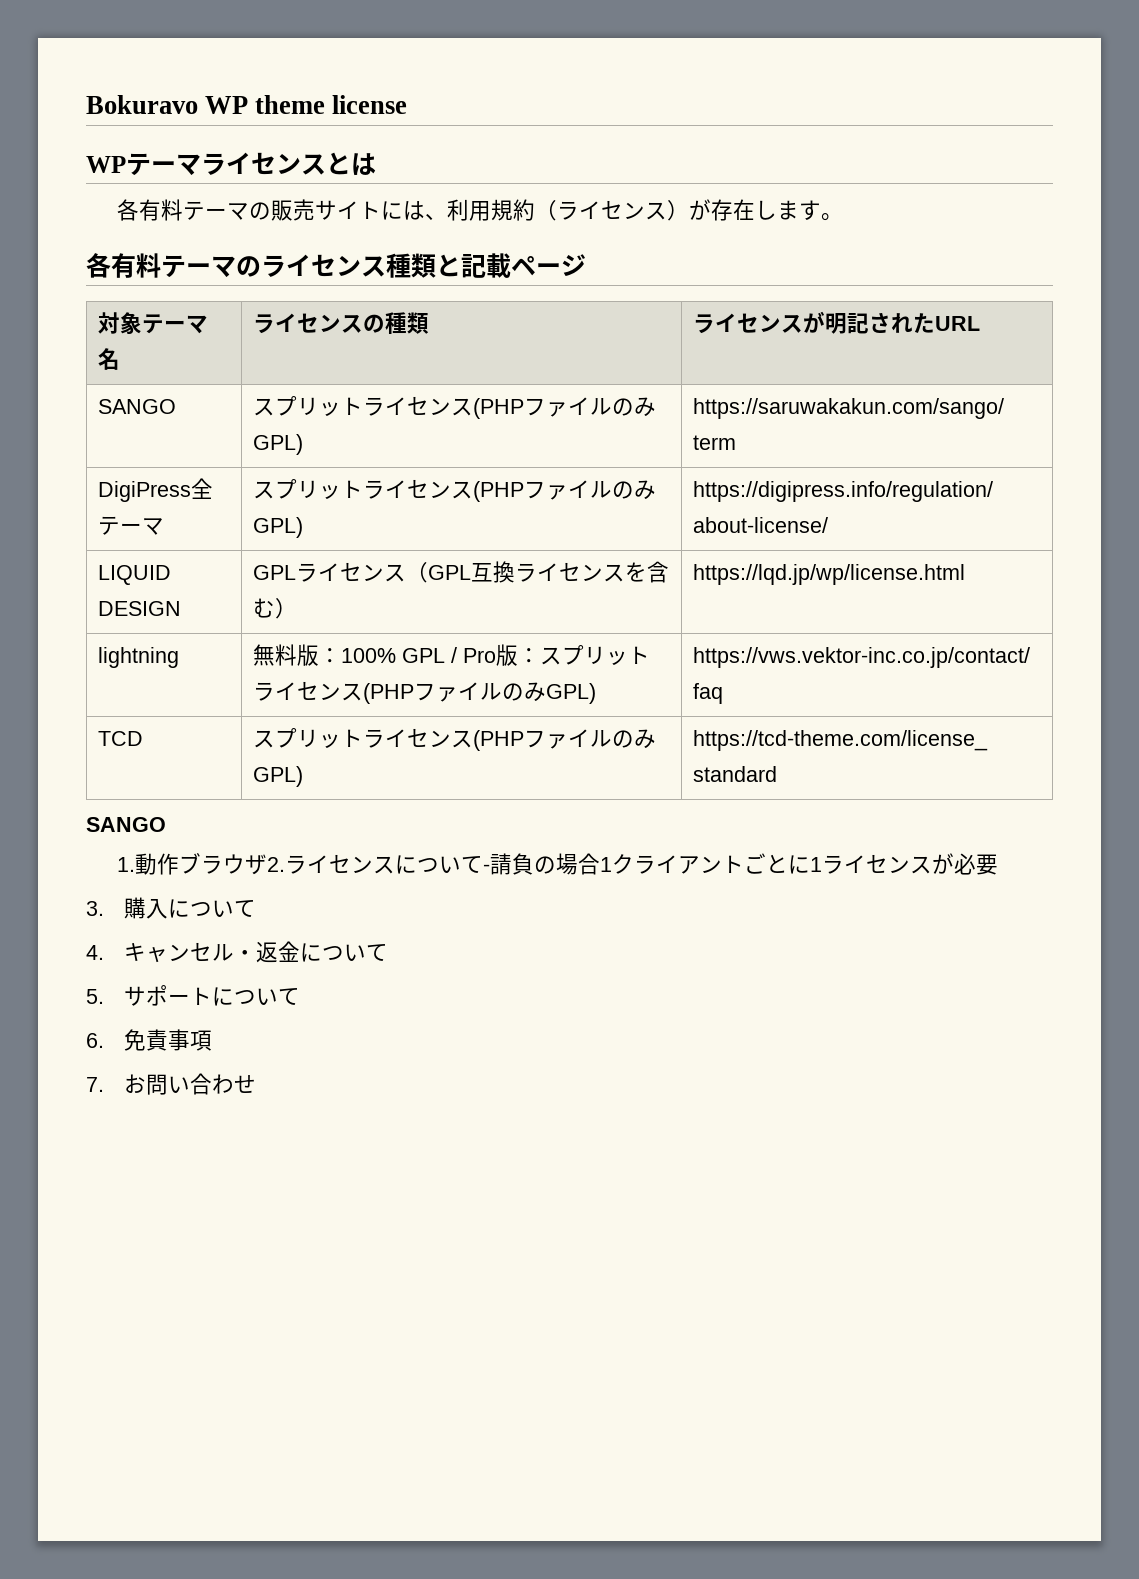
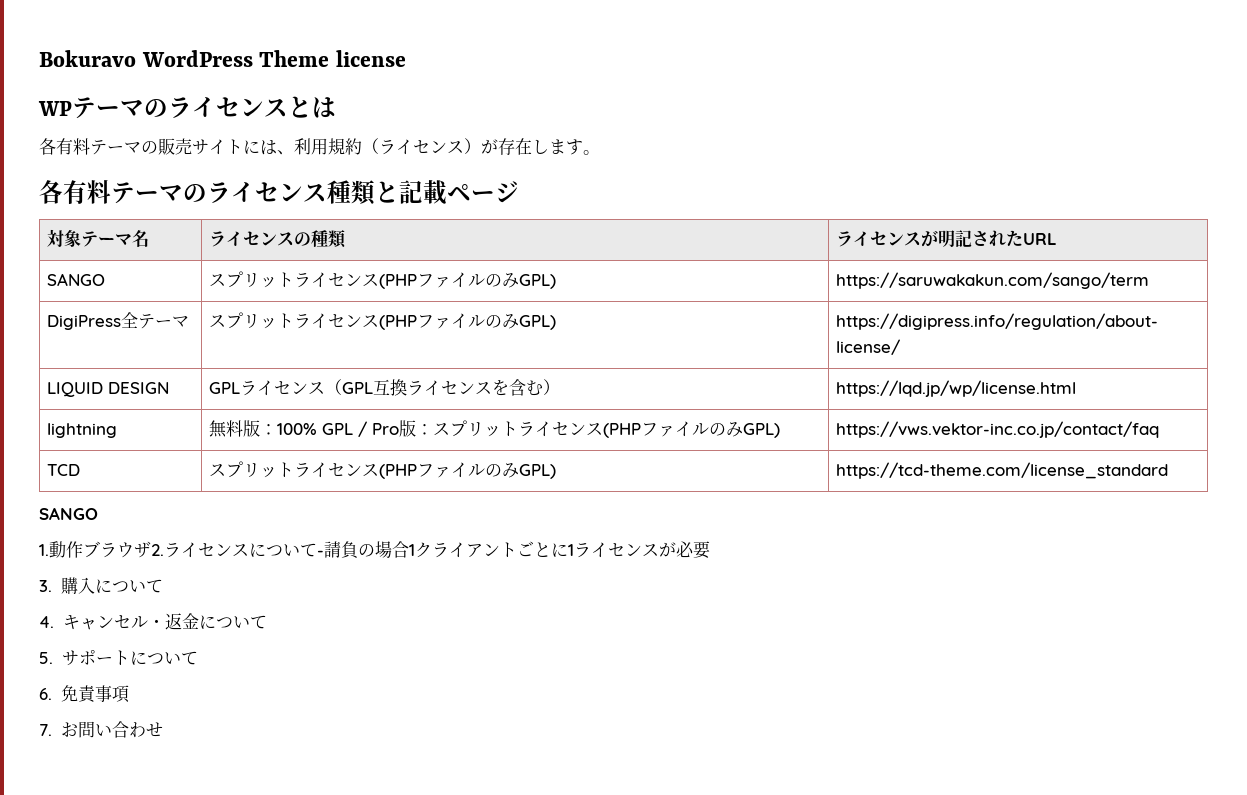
[205,95,326,114] WP theme -> [141,50,330,67] WordPress Theme
(201, 165) none -> [144,99,168,117] の

